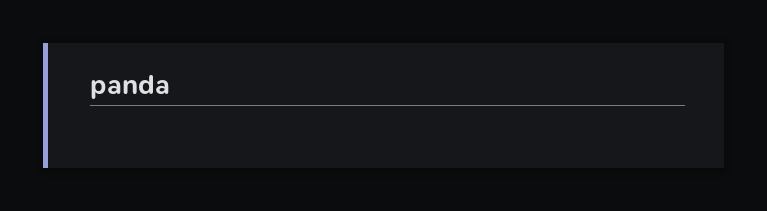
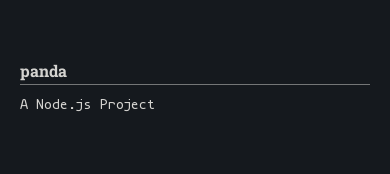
(170, 87) none -> [20,99,155,112] // A Node.js Project

